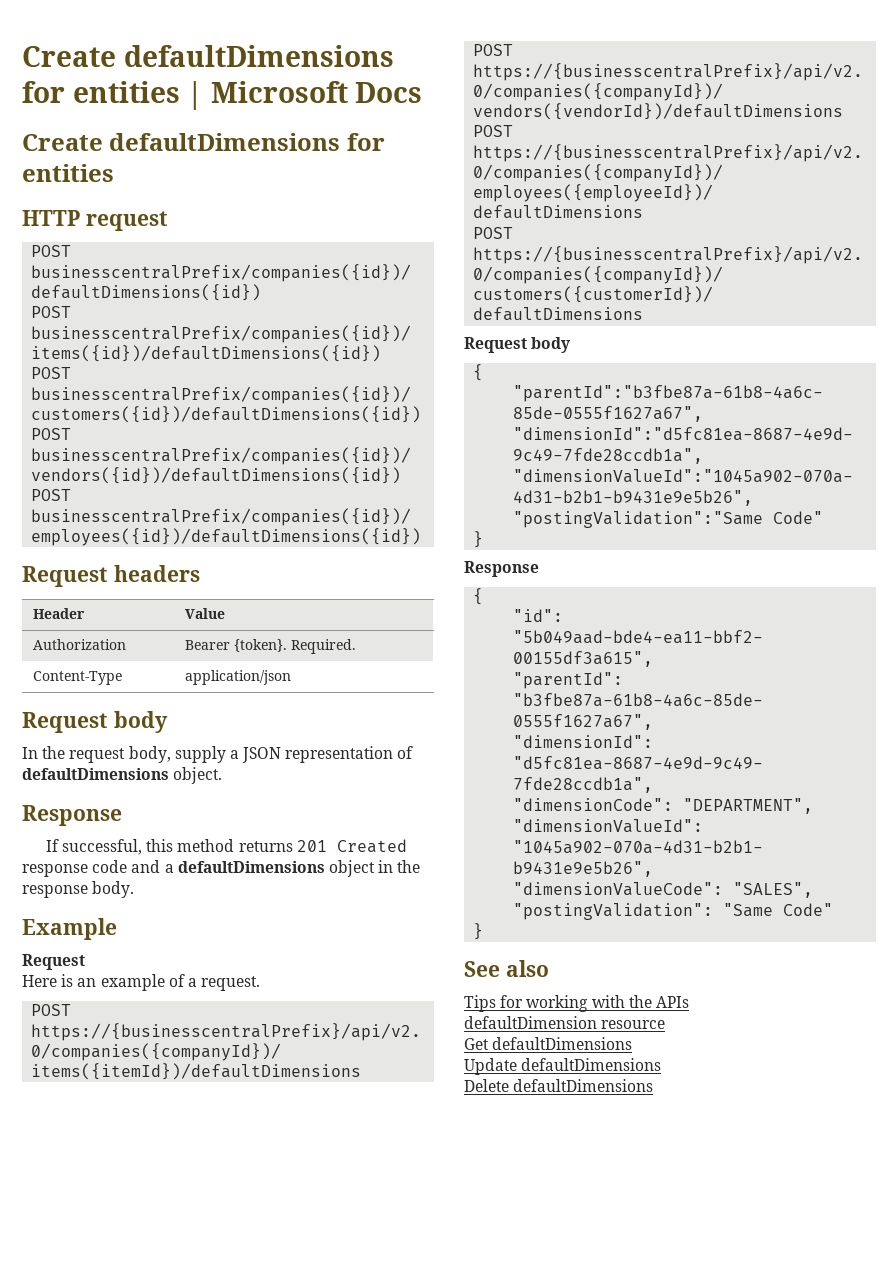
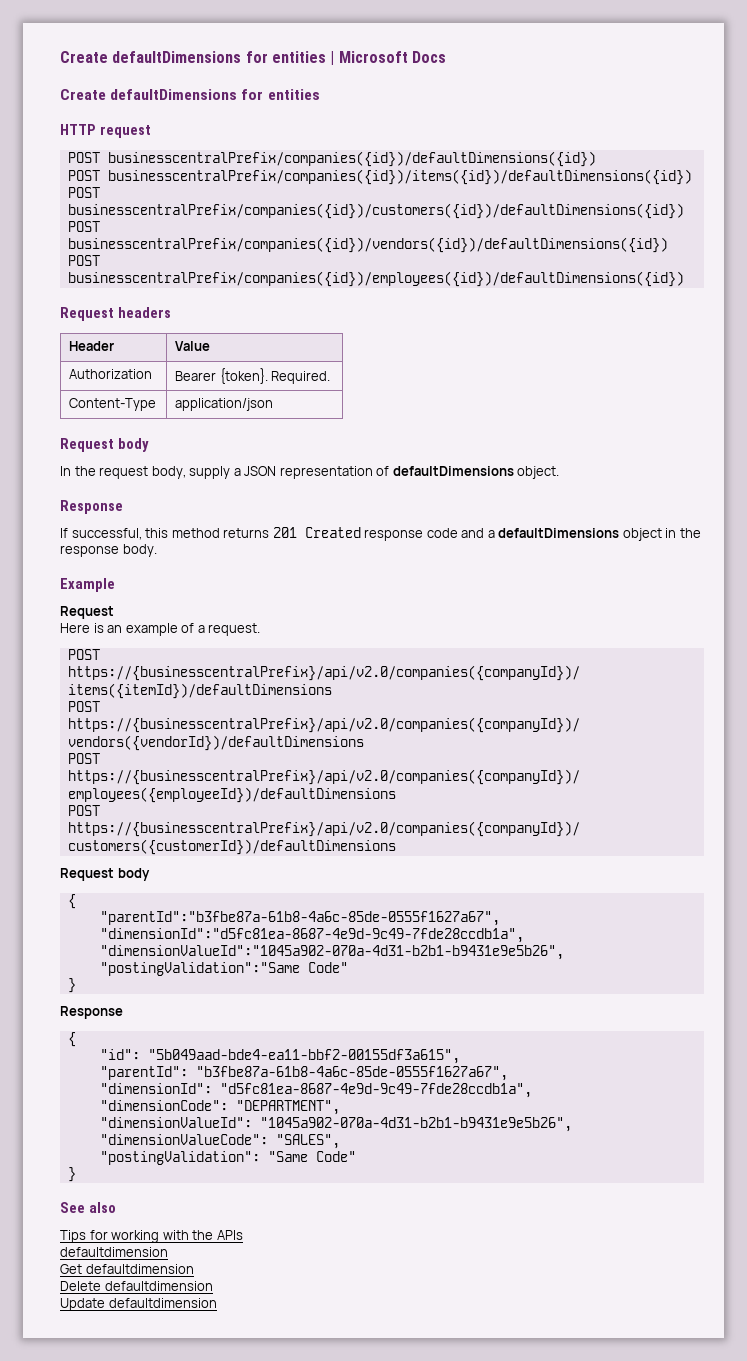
[464,1016,666,1029] defaultDimension resource -> [60,1247,168,1257] defaultdimension
[492,1037,633,1050] [464,1058,662,1075] [464,1079,654,1092] defaultDimensions // Update defaultDimensions // Delete defaultDimensions -> [85,1264,194,1274] [60,1281,213,1291] [60,1298,217,1311] defaultdimension // Delete defaultdimension // Update defaultdimension

